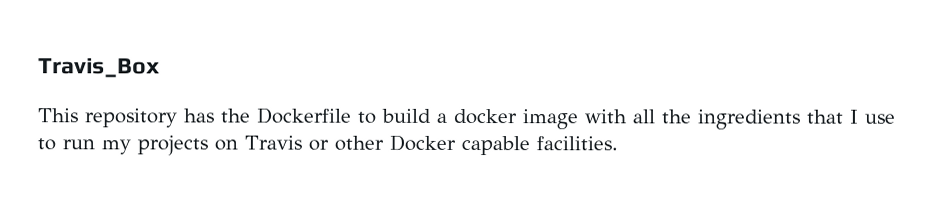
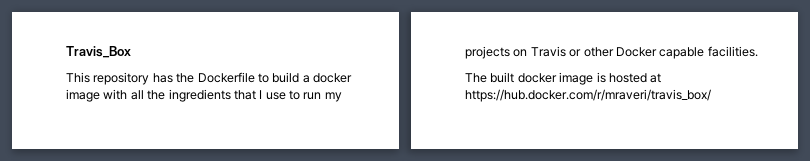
(618, 143) none -> [465,72,662,85] [465,89,711,102] // The built docker image is hosted at https://hub.docker.com/r/mraveri/travis_box/

